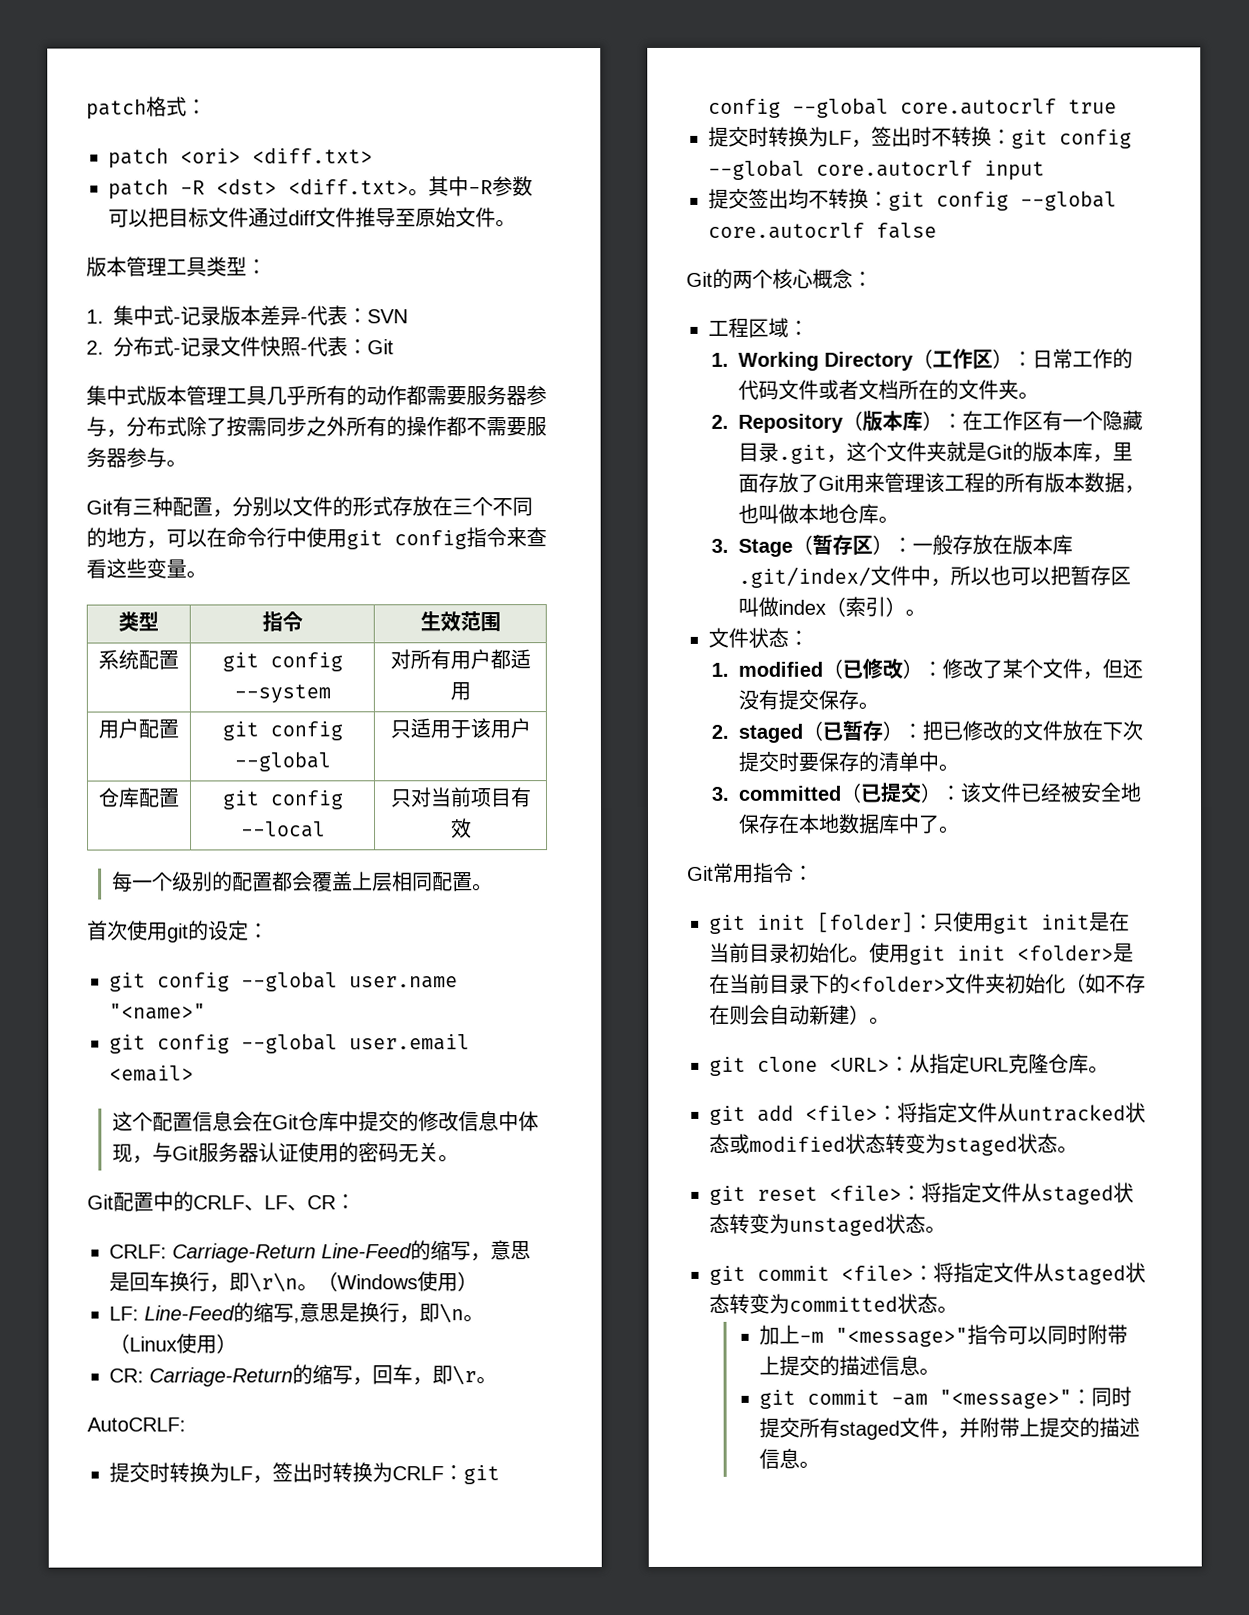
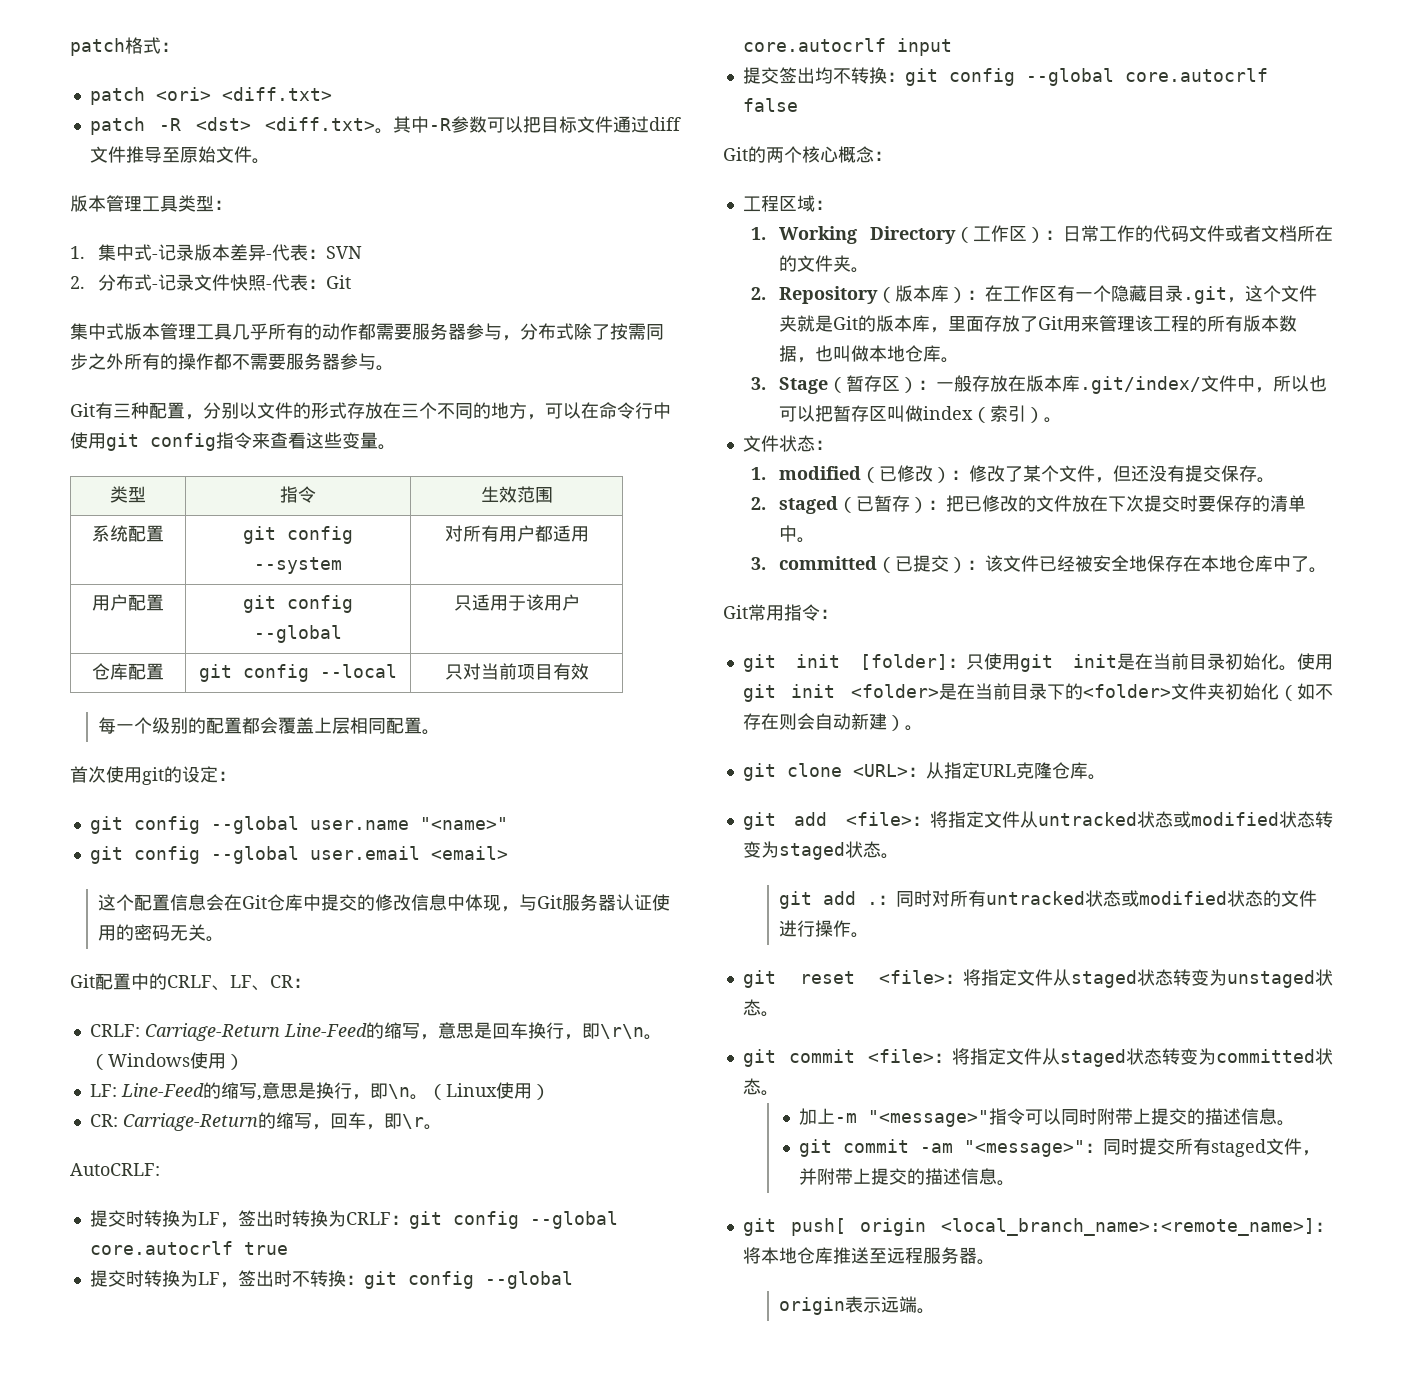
[839,813,881,834] 数据 -> [1237,555,1256,572] 仓
(1078, 1149) none -> [779,890,1318,909] [779,920,870,938] // git add .：同时对所有untracked状态或modified状态的文件进行操作。
(821, 1464) none -> [742,1218,1333,1236] [742,1247,995,1265] [779,1296,936,1315] // git push[ origin <local_branch_name>:<remote_name>]：将本地仓库推送至远程服务器。 // origin表示远端。

